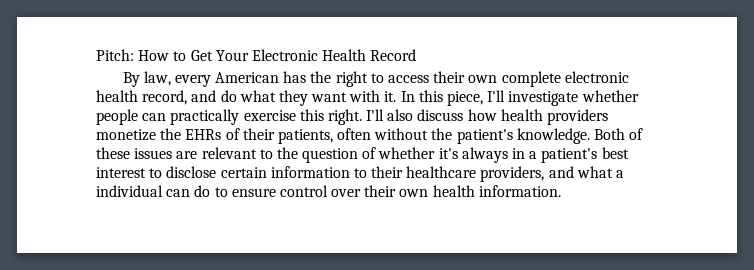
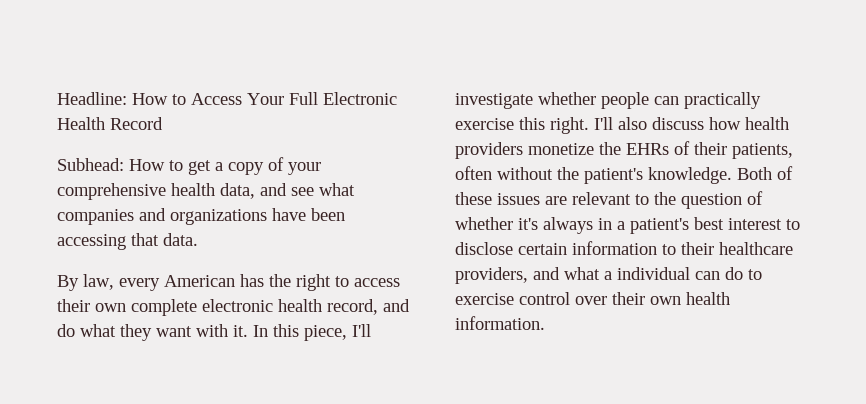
[96,49,249,61] Pitch: How to Get Your -> [57,92,318,105] Headline: How to Access Your Full
(417, 55) none -> [57,157,321,175] [57,183,355,200] [57,208,345,225] [57,233,198,250] // Subhead: How to get a copy of your comprehensive health data, and see what companies and organizations have been accessing that data.
[231,188,276,197] ensure -> [455,293,514,305] exercise

